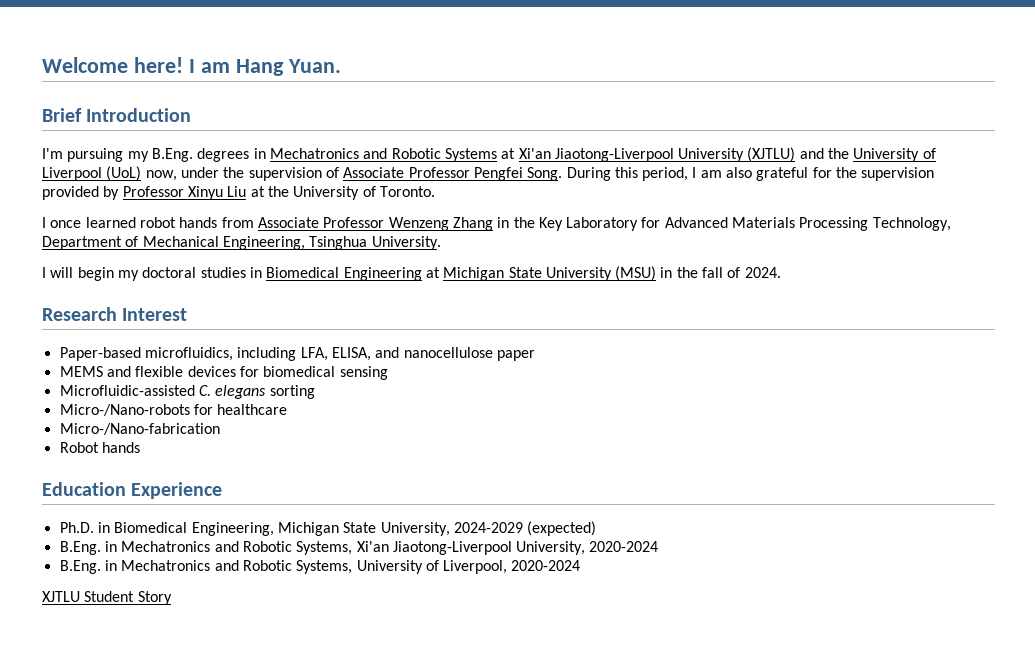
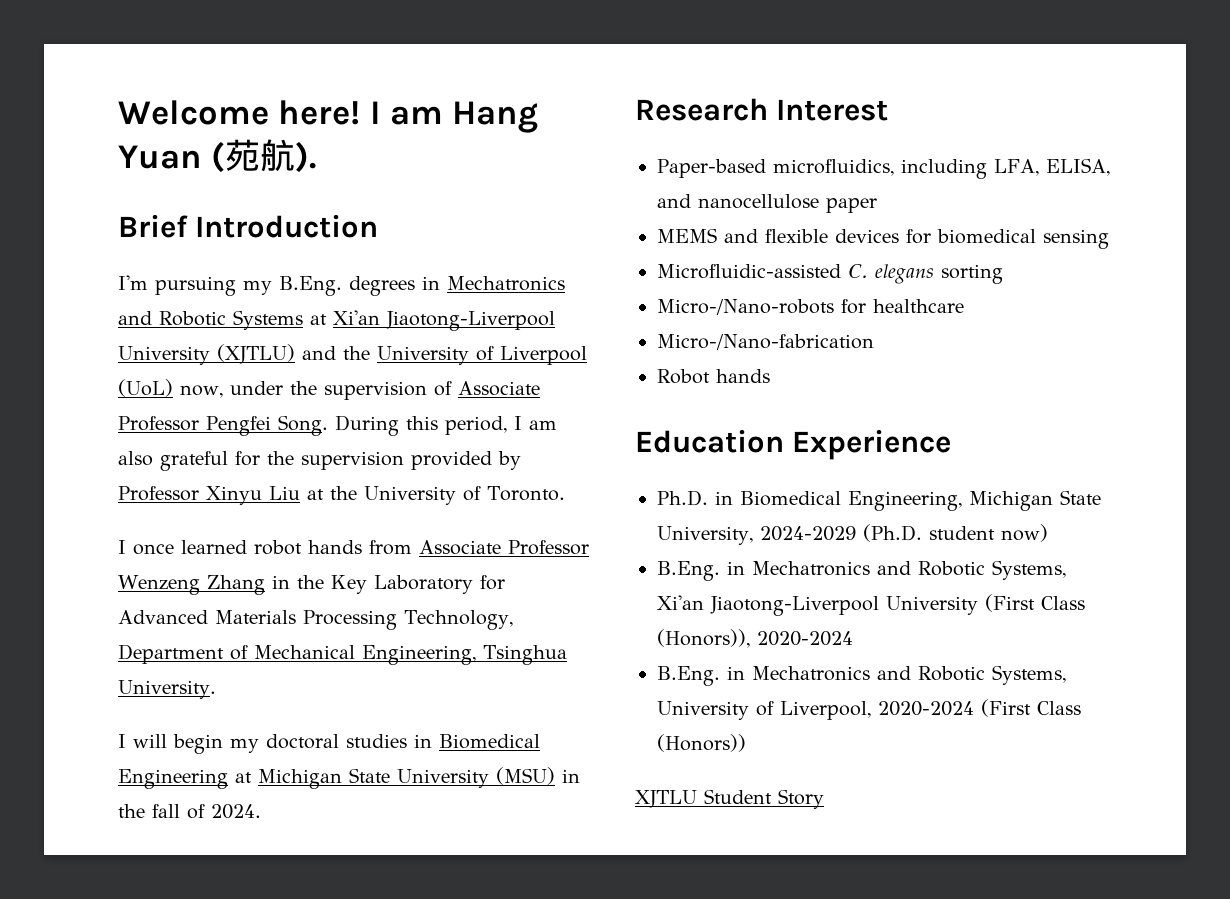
[287,59,341,73] Yuan. -> [118,139,317,173] Yuan (苑航).
[527,521,597,536] (expected) -> [862,524,1048,542] (Ph.D. student now)
[516,541,586,555] University, -> [886,594,1085,615] [657,629,750,648] University (First Class (Honors)),
(581, 565) none -> [981,699,1081,717] [657,734,746,752] (First Class (Honors))

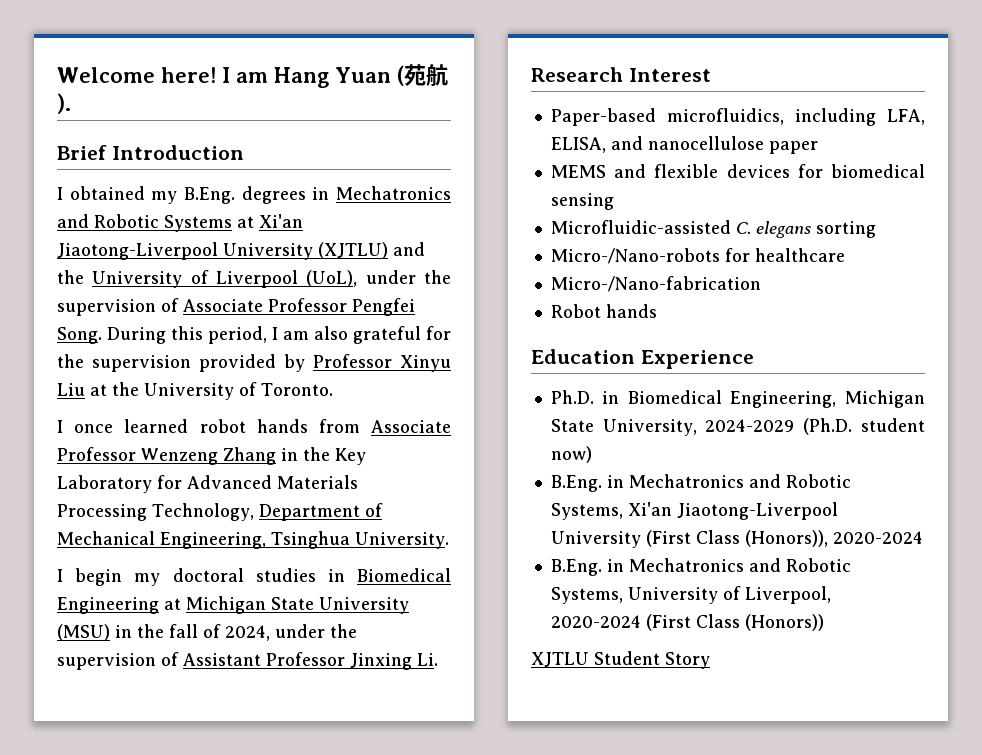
[118,275,236,296] I'm pursuing -> [57,186,145,200] I obtained
[118,379,223,398] (UoL) now, -> [306,270,358,287] (UoL),
[133,734,167,748] will -> (63, 575) none
[211,804,261,819] 2024. -> [225,624,357,641] [57,652,438,670] 2024, under the supervision of Assistant Professor Jinxing Li.

